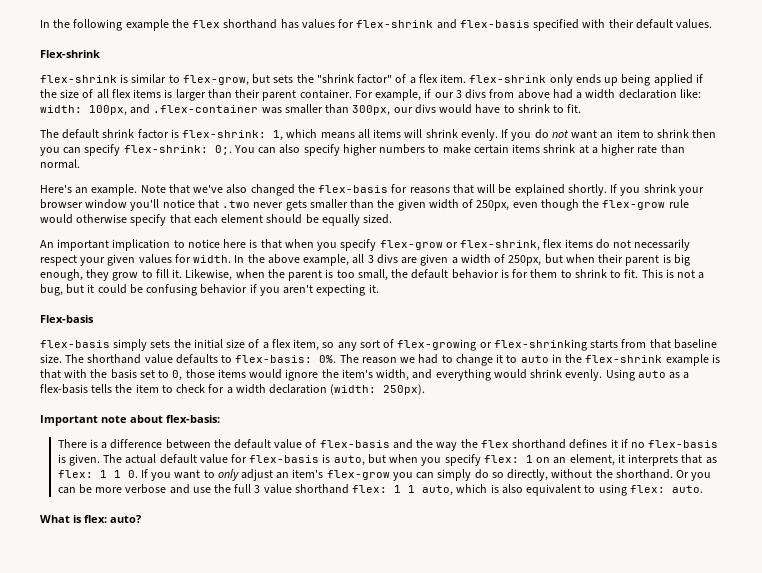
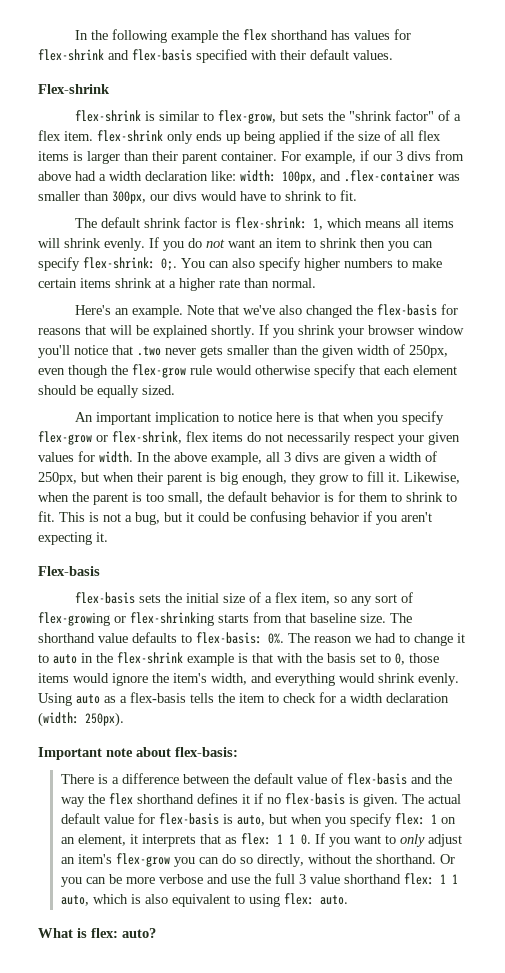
[113,339,148,351] simply -> (136, 598) none
[437,469,472,481] simply -> (219, 860) none

